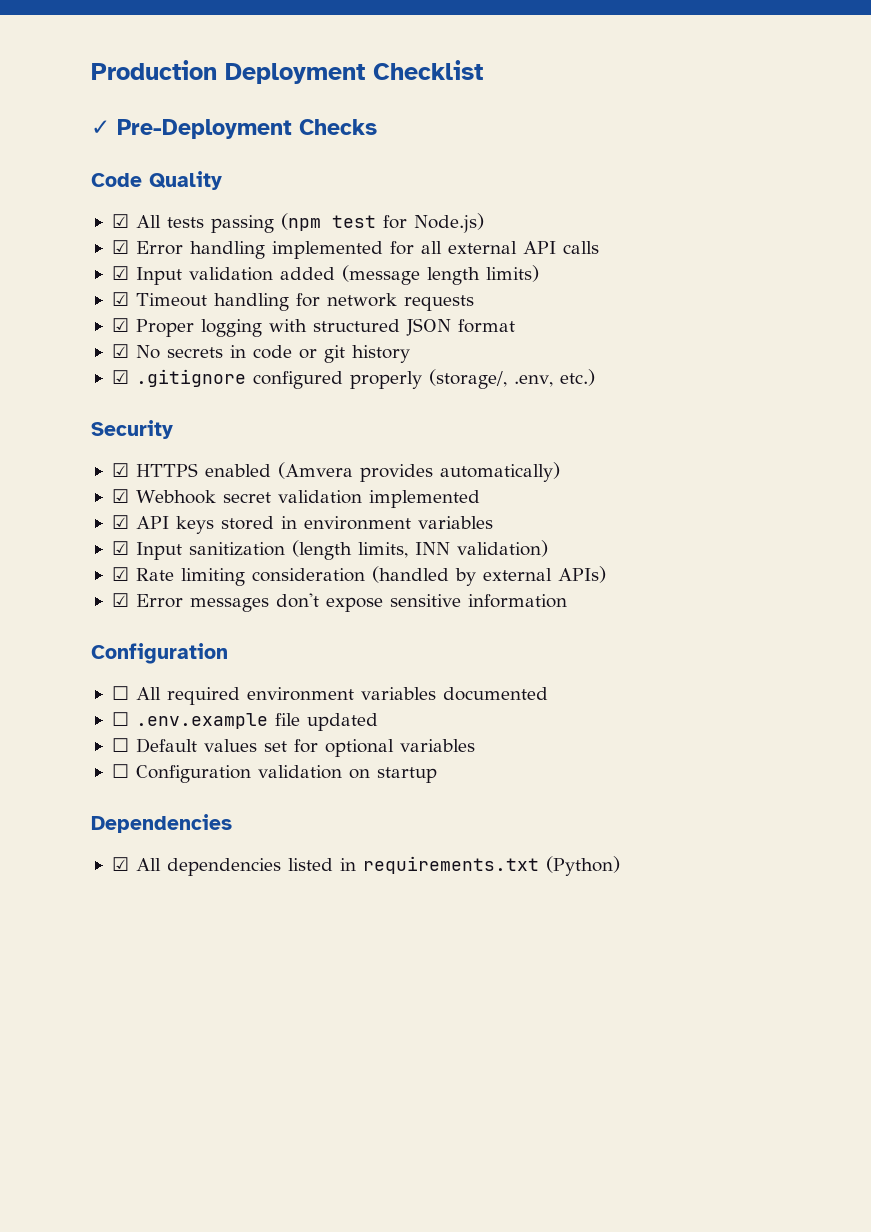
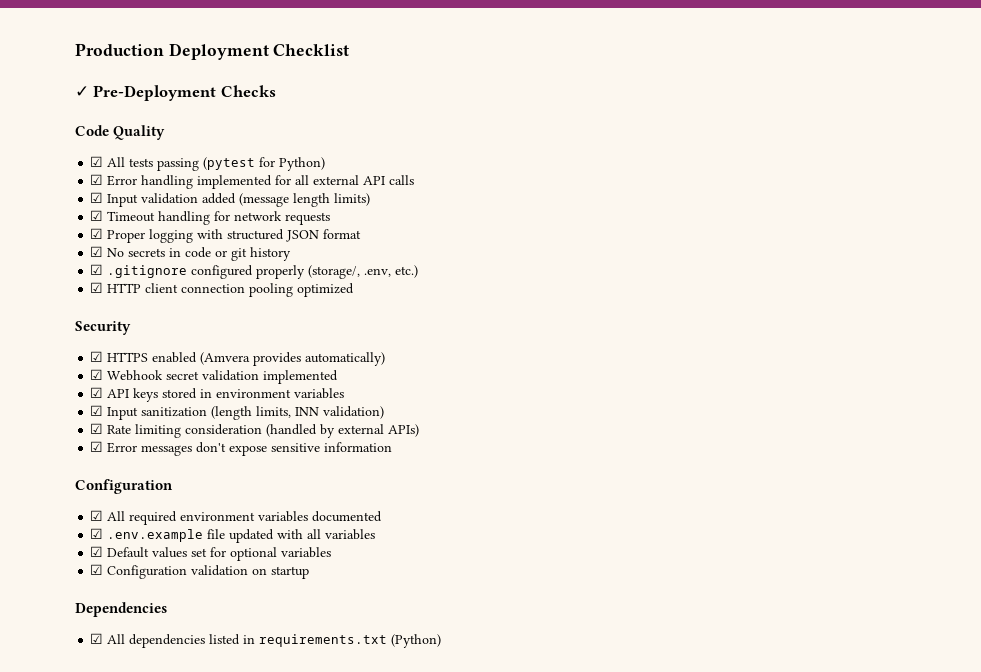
[280,213,484,233] (npm test for Node.js) -> [203,157,326,171] (pytest for Python)
(595, 377) none -> [90,282,355,297] // ☑ HTTP client connection pooling optimized
[111,686,129,700] ☐ -> [90,510,104,521] ☑
[111,712,129,726] ☐ -> [90,528,104,539] ☑
[111,738,129,752] // ☐ -> [277,529,376,540] [90,546,104,557] with all variables // ☑
[111,764,129,778] ☐ -> [90,564,104,575] ☑

